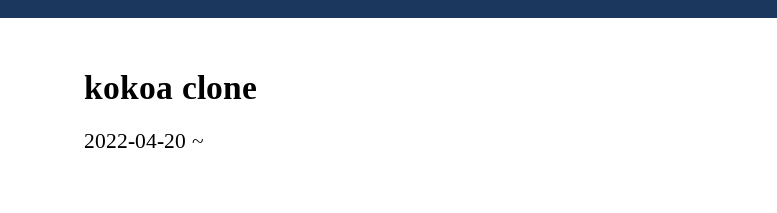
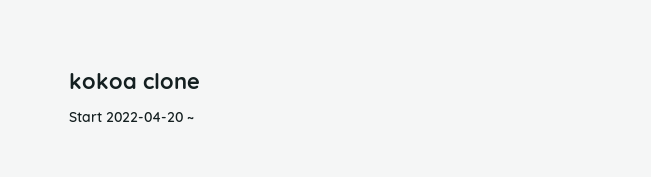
(258, 87) none -> [69,112,102,122] Start

